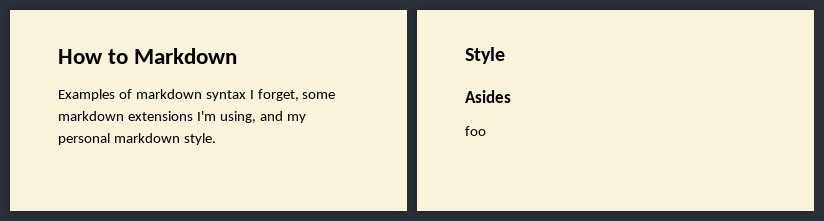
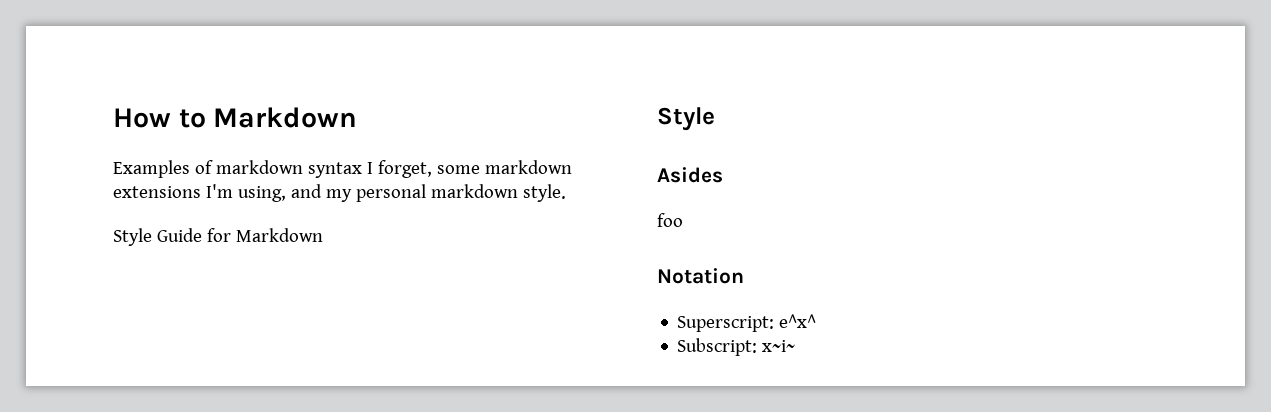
(216, 139) none -> [113,228,323,246] // Style Guide for Markdown
(486, 131) none -> [657,268,744,284] [677,314,817,332] [677,338,796,356] // Notation // Superscript: e^x^ // Subscript: x~i~

